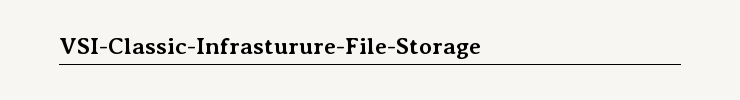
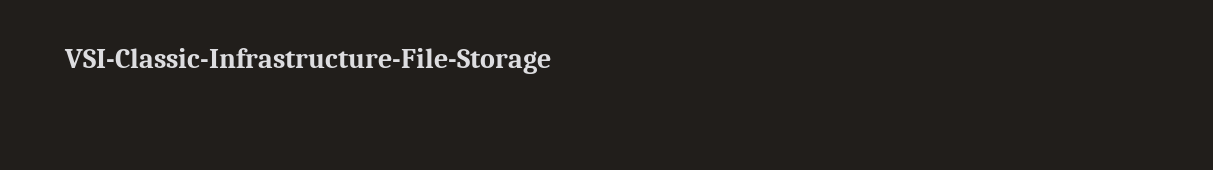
[59,38,481,59] VSI-Classic-Infrasturure-File-Storage -> [64,48,551,74] VSI-Classic-Infrastructure-File-Storage

